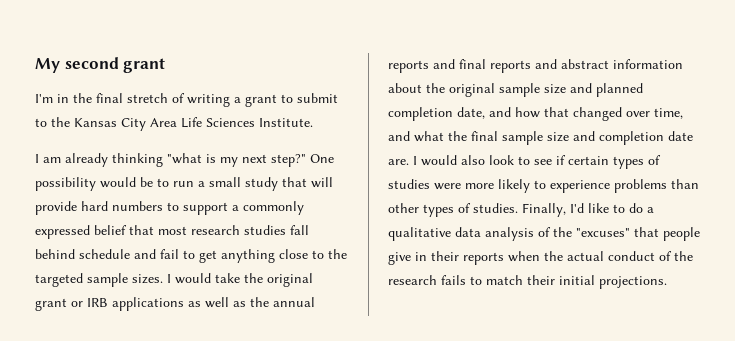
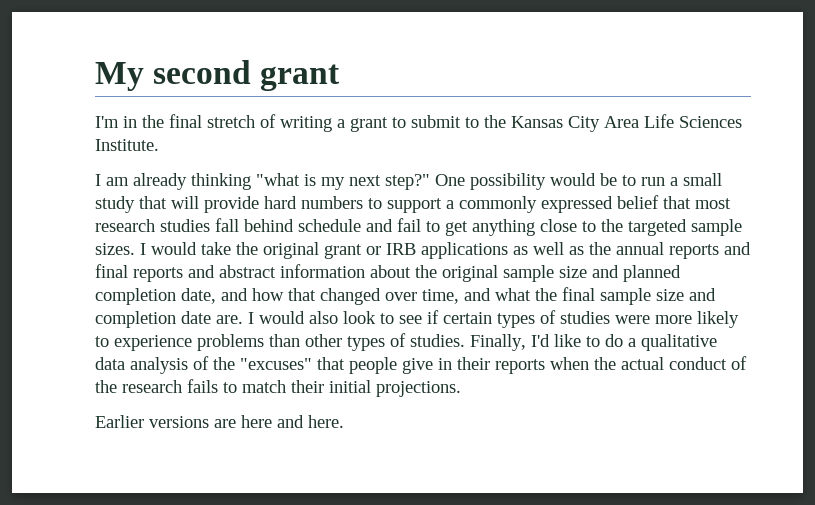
(667, 282) none -> [95,415,344,428] // Earlier versions are here and here.

